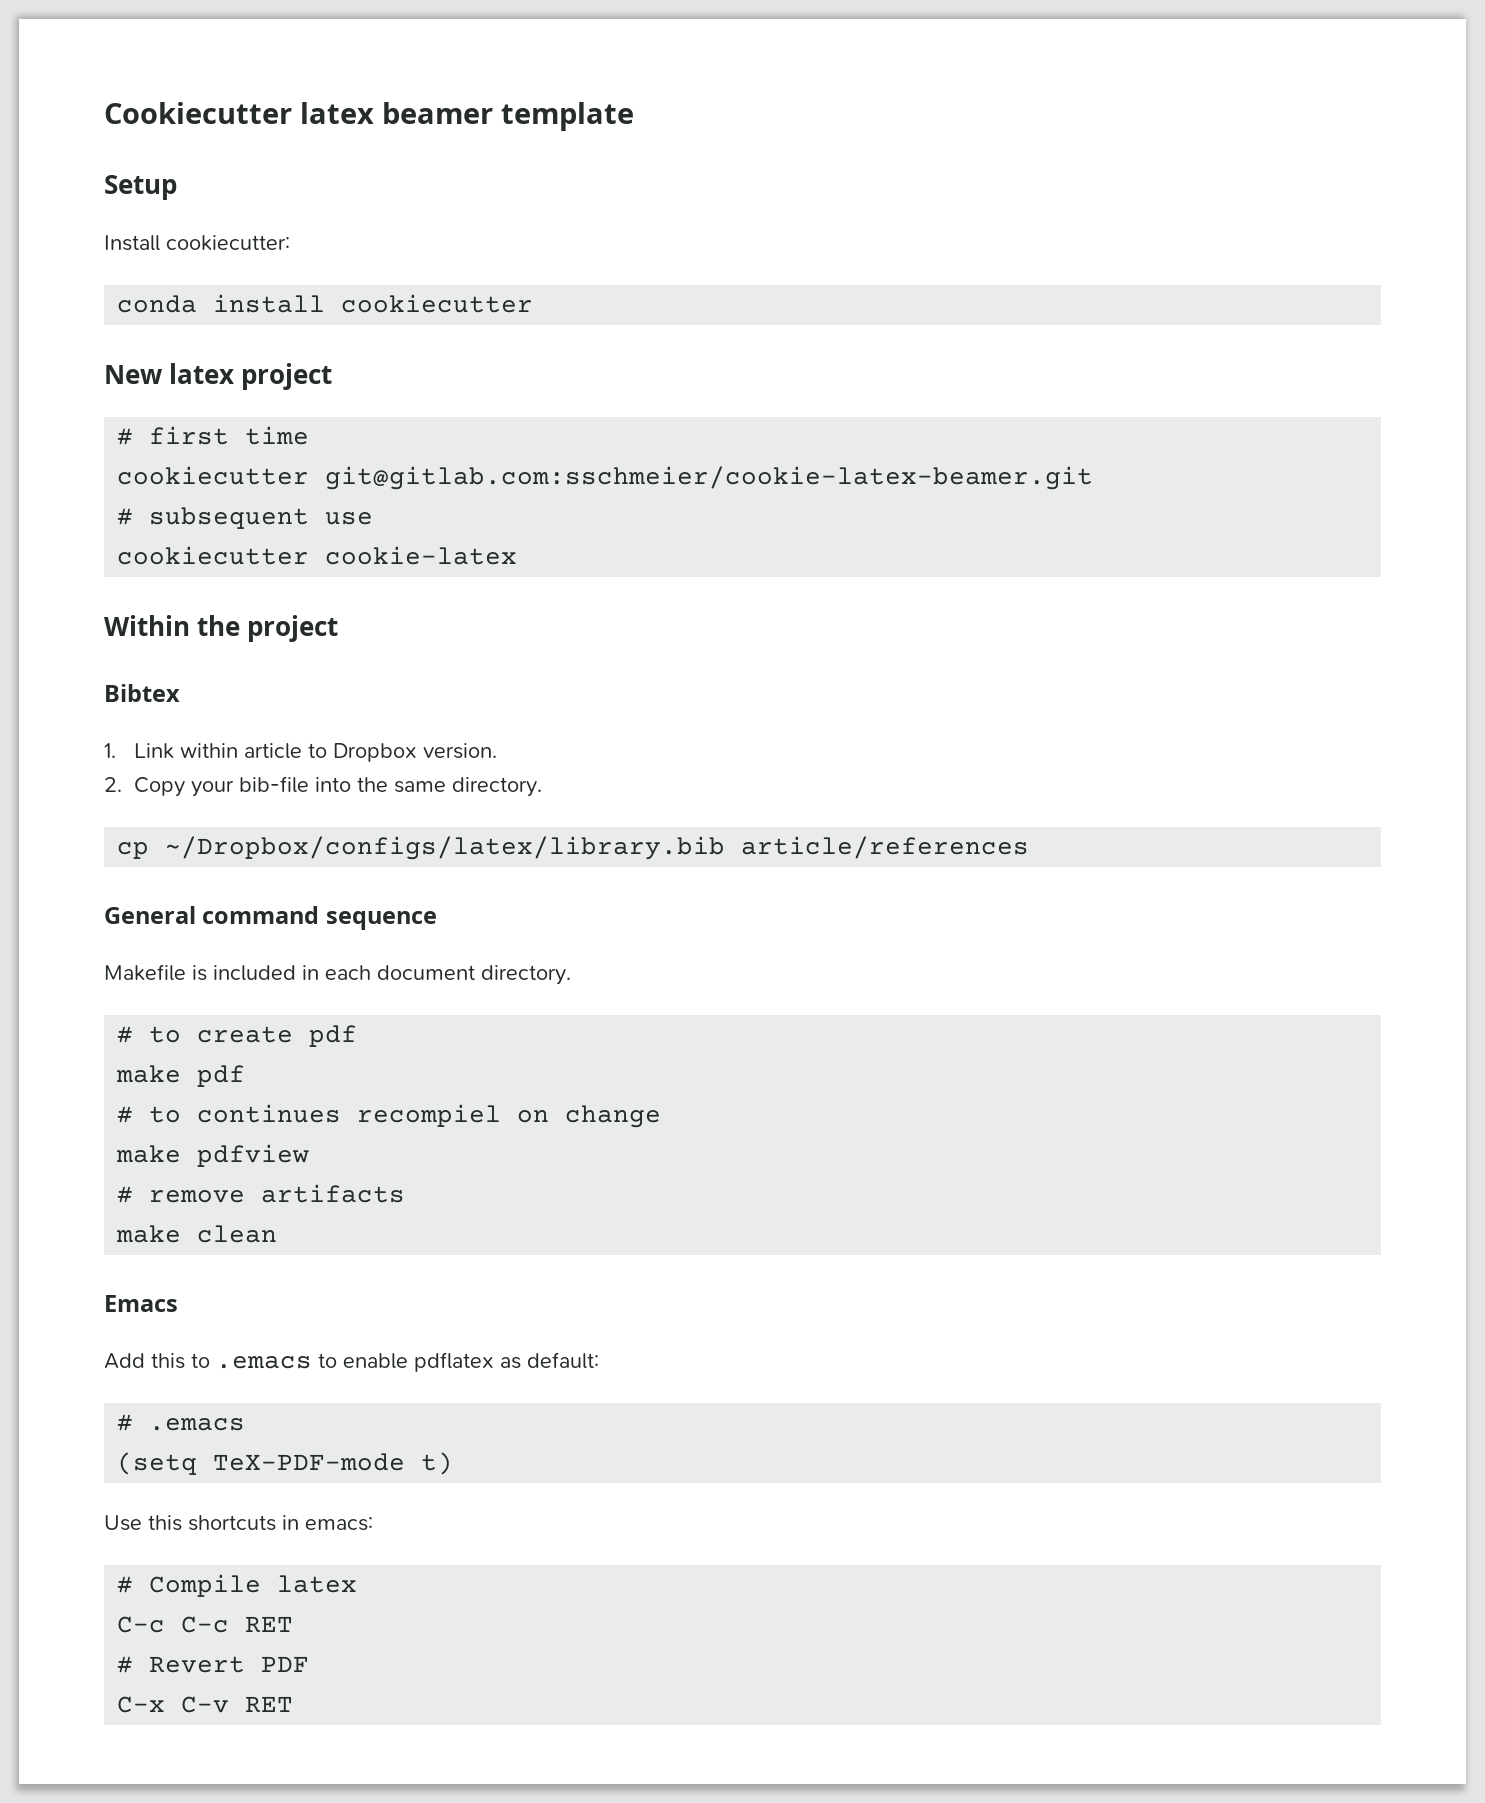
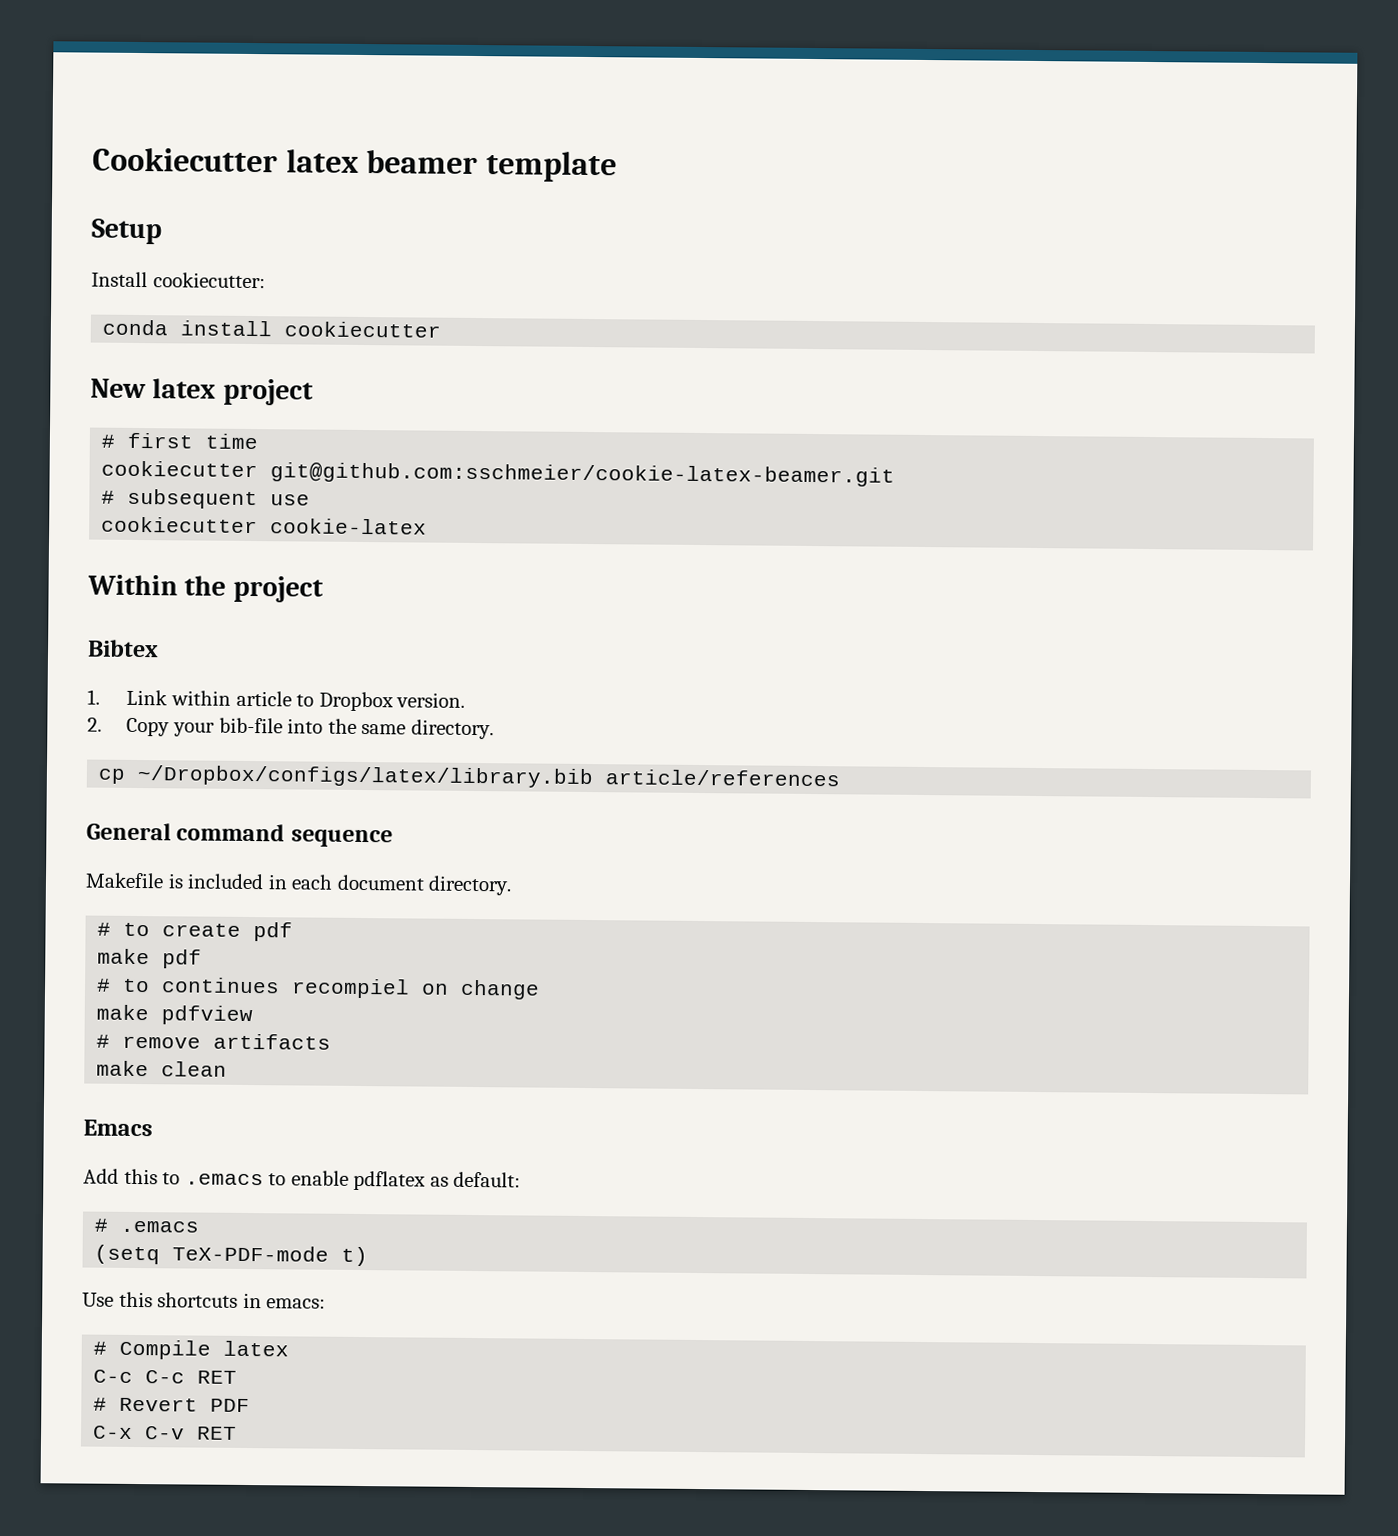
[325,466,1094,490] git@gitlab.com:sschmeier/cookie-latex-beamer.git -> [270,462,896,487] git@github.com:sschmeier/cookie-latex-beamer.git

